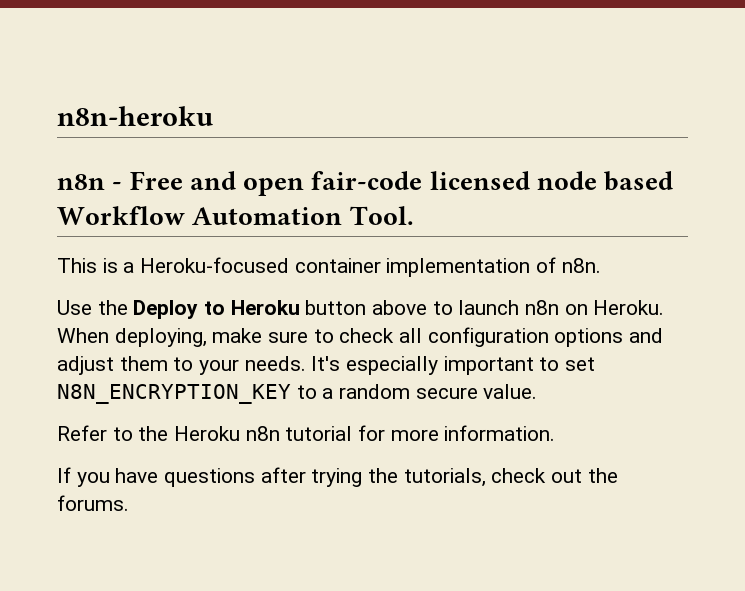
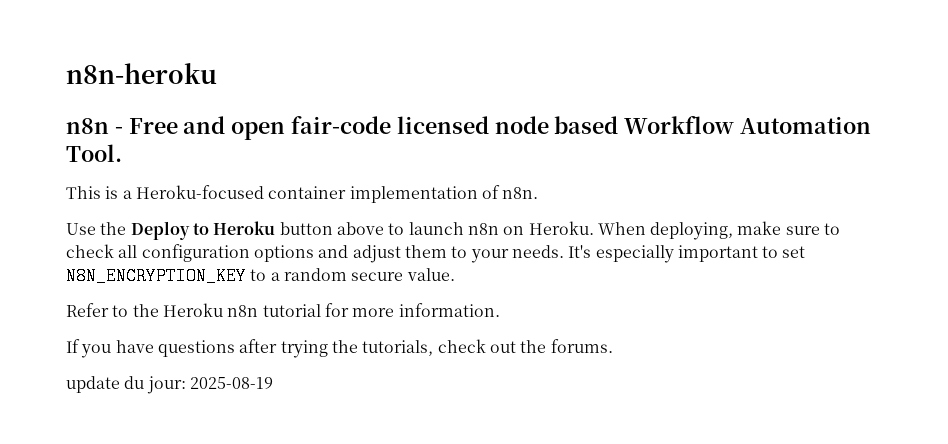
(129, 503) none -> [66,376,273,394] // update du jour: 2025-08-19

